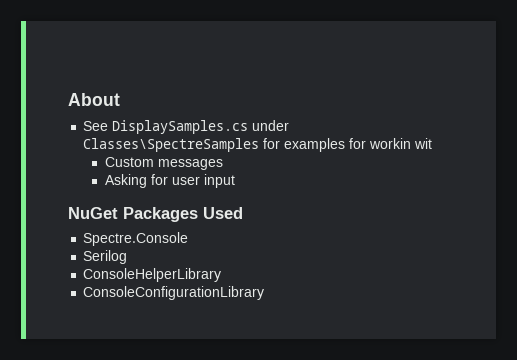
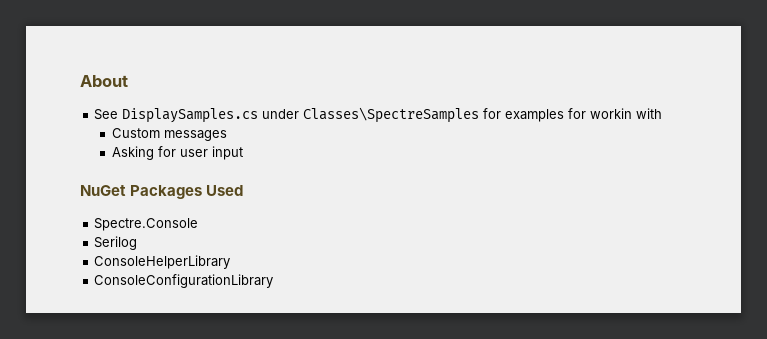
[414,138,433,149] wit -> [636,108,663,119] with

